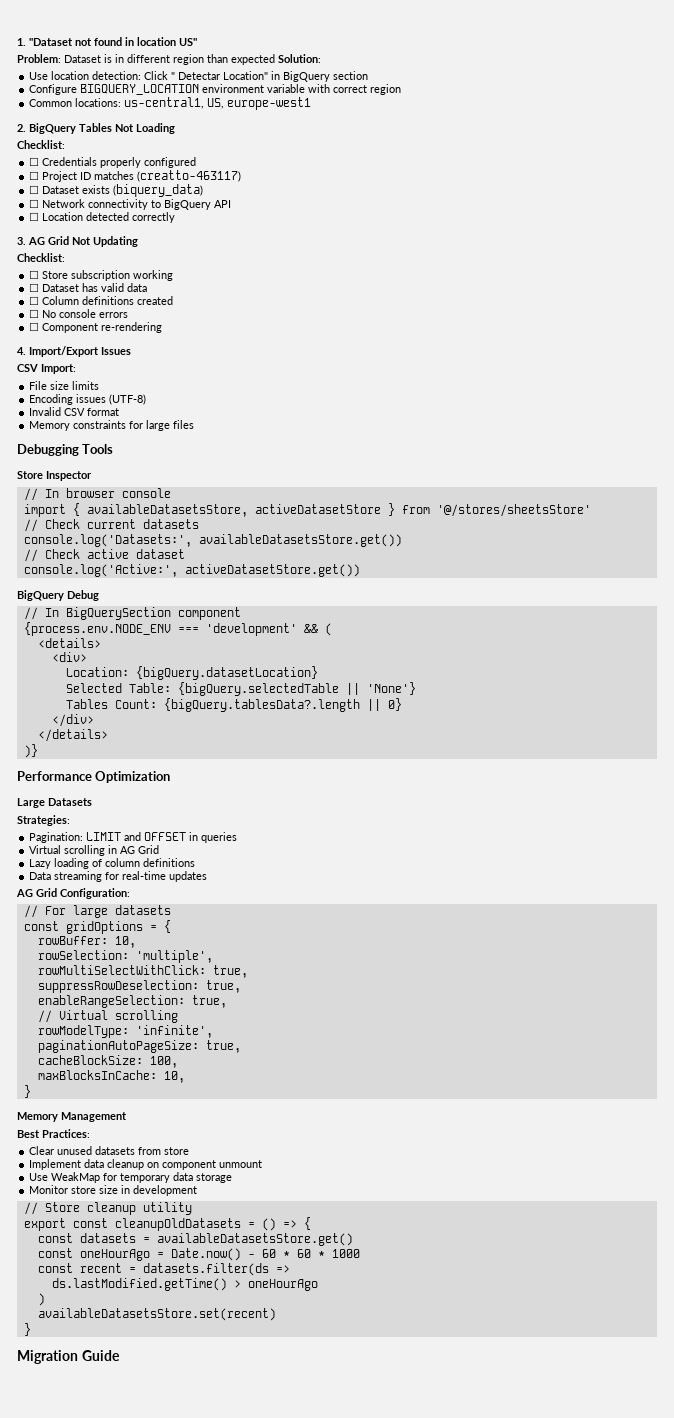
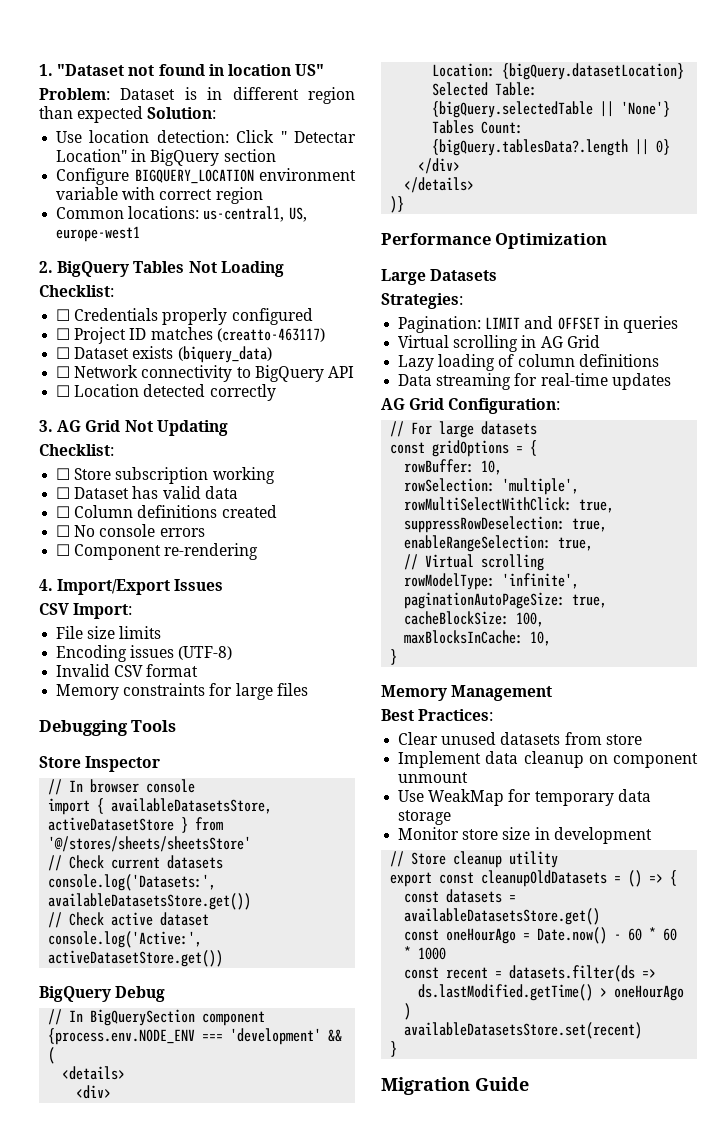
[436,504,591,517] '@/stores/sheetsStore' -> [48,836,252,852] '@/stores/sheets/sheetsStore'

